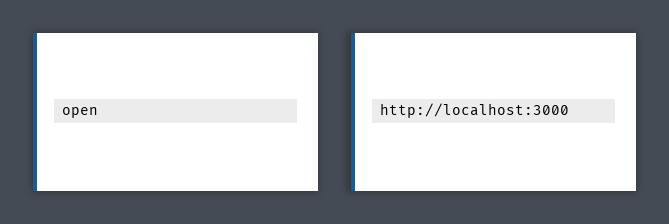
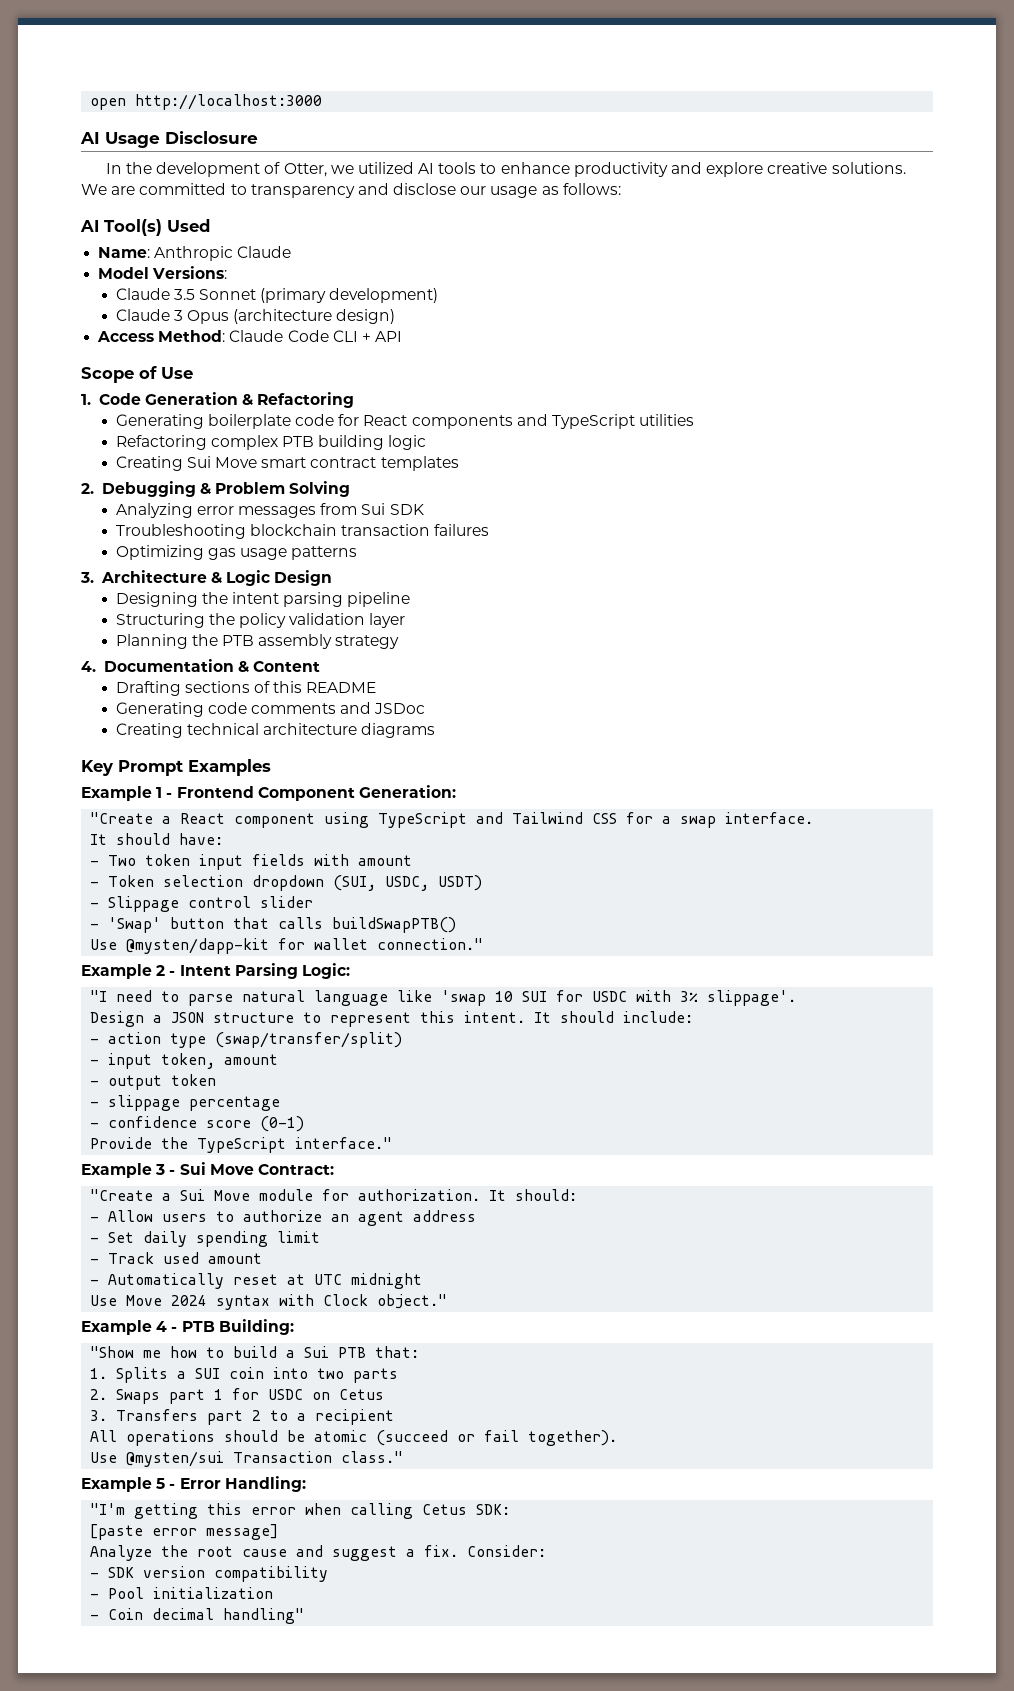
(570, 110) none -> [80,131,258,148] [105,162,906,177] [81,183,621,198] [80,219,210,236] [98,246,292,261] [98,266,228,279] [115,288,439,303] [115,309,396,324] [97,330,403,342] [81,366,193,383] [81,392,355,408] [115,414,695,429] [115,435,427,450] [115,456,459,471] [81,481,351,497] [115,503,424,518] [115,524,490,539] [115,545,358,560] [80,570,333,586] [115,592,411,607] [115,613,406,628] [115,634,400,649] [81,659,321,672] [115,681,377,696] [115,702,426,717] [115,723,436,738] [81,759,271,776] [81,785,456,801] [90,812,814,828] [90,833,224,845] [90,854,413,870] [90,875,483,891] [90,896,314,912] [90,917,457,933] [90,938,484,954] [81,963,350,979] [90,990,797,1006] [90,1011,694,1027] [90,1032,403,1048] [90,1053,279,1069] [90,1074,217,1090] [90,1095,281,1111] [90,1116,305,1132] [90,1137,393,1153] [81,1162,334,1178] [90,1189,578,1201] [90,1210,477,1226] [90,1231,321,1247] [90,1252,263,1264] [90,1273,423,1289] [90,1294,448,1310] [81,1319,294,1335] [90,1346,420,1358] [90,1367,399,1383] [90,1388,385,1404] [90,1409,395,1425] [90,1430,618,1446] [90,1451,404,1467] [81,1476,306,1492] [90,1503,511,1519] [90,1524,279,1540] [90,1545,547,1561] [90,1566,329,1582] [90,1587,274,1599] [90,1608,305,1624] // AI Usage Disclosure // In the development of Otter, we utilized AI tools to enhance productivity and explore creative solutions. We are committed to transparency and disclose our usage as follows: // AI Tool(s) Used // Name: Anthropic Claude // Model Versions: // Claude 3.5 Sonnet (primary development) // Claude 3 Opus (architecture design) // Access Method: Claude Code CLI + API // Scope of Use // 1. Code Generation & Refactoring // Generating boilerplate code for React components and TypeScript utilities // Refactoring complex PTB building logic // Creating Sui Move smart contract templates // 2. Debugging & Problem Solving // Analyzing error messages from Sui SDK // Troubleshooting blockchain transaction failures // Optimizing gas usage patterns // 3. Architecture & Logic Design // Designing the intent parsing pipeline // Structuring the policy validation layer // Planning the PTB assembly strategy // 4. Documentation & Content // Drafting sections of this README // Generating code comments and JSDoc // Creating technical architecture diagrams // Key Prompt Examples // Example 1 - Frontend Component Generation: // "Create a React component using TypeScript and Tailwind CSS for a swap interface. // It should have: // - Two token input fields with amount // - Token selection dropdown (SUI, USDC, USDT) // - Slippage control slider // - 'Swap' button that calls buildSwapPTB() // Use @mysten/dapp-kit for wallet connection." // Example 2 - Intent Parsing Logic: // "I need to parse natural language like 'swap 10 SUI for USDC with 3% slippage'. // Design a JSON structure to represent this intent. It should include: // - action type (swap/transfer/split) // - input token, amount // - output token // - slippage percentage // - confidence score (0-1) // Provide the TypeScript interface." // Example 3 - Sui Move Contract: // "Create a Sui Move module for authorization. It should: // - Allow users to authorize an agent address // - Set daily spending limit // - Track used amount // - Automatically reset at UTC midnight // Use Move 2024 syntax with Clock object." // Example 4 - PTB Building: // "Show me how to build a Sui PTB that: // 1. Splits a SUI coin into two parts // 2. Swaps part 1 for USDC on Cetus // 3. Transfers part 2 to a recipient // All operations should be atomic (succeed or fail together). // Use @mysten/sui Transaction class." // Example 5 - Error Handling: // "I'm getting this error when calling Cetus SDK: // [paste error message] // Analyze the root cause and suggest a fix. Consider: // - SDK version compatibility // - Pool initialization // - Coin decimal handling"

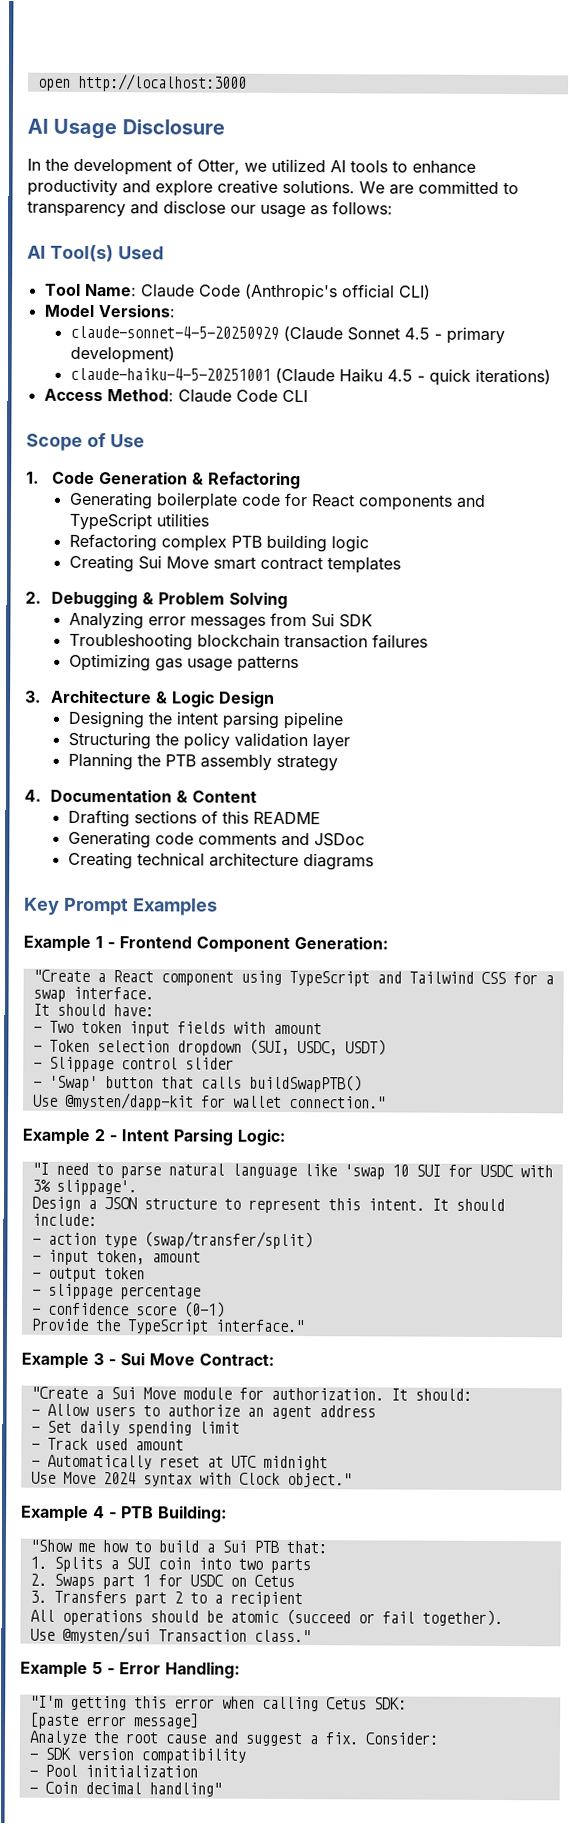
[98,246,292,261] [98,266,228,279] [115,288,439,303] [115,309,396,324] Name: Anthropic Claude // Model Versions: // Claude 3.5 Sonnet (primary development) // Claude 3 Opus (architecture design) -> [44,283,431,302] [43,304,175,318] [69,325,505,345] [69,345,175,364] [69,367,551,386] Tool Name: Claude Code (Anthropic's official CLI) // Model Versions: // claude-sonnet-4-5-20250929 (Claude Sonnet 4.5 - primary development) // claude-haiku-4-5-20251001 (Claude Haiku 4.5 - quick iterations)
[361,331,403,342] + API -> (308, 396) none

